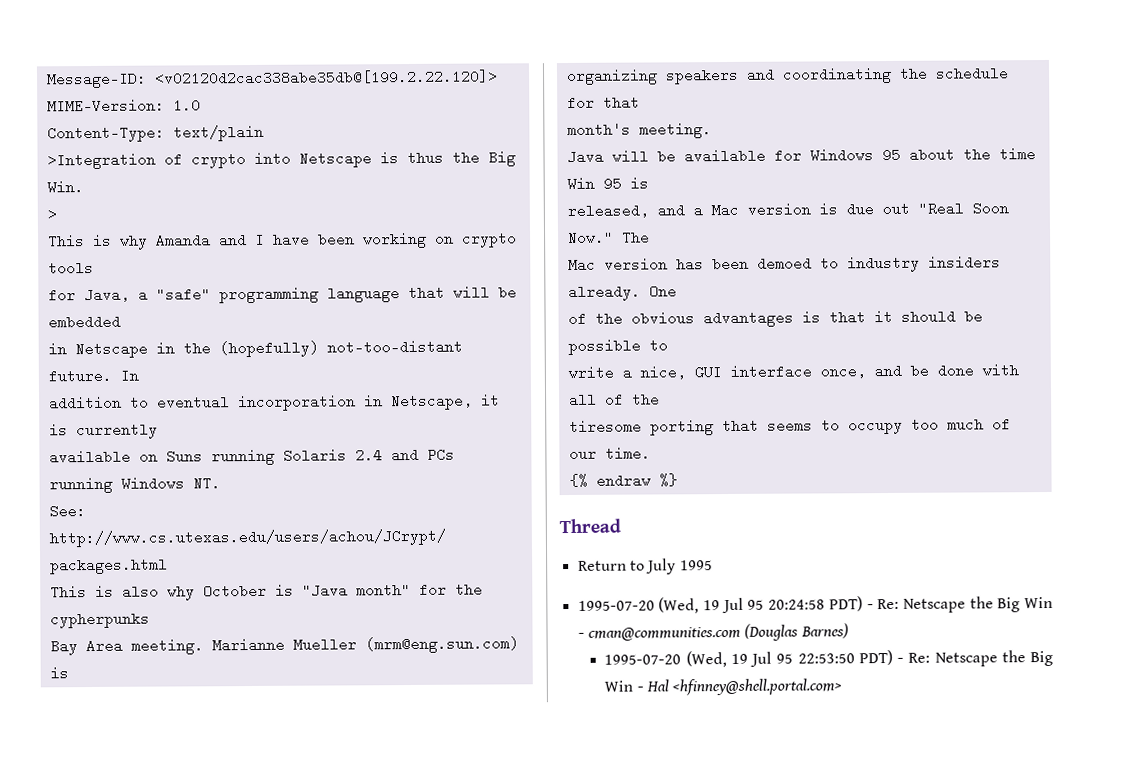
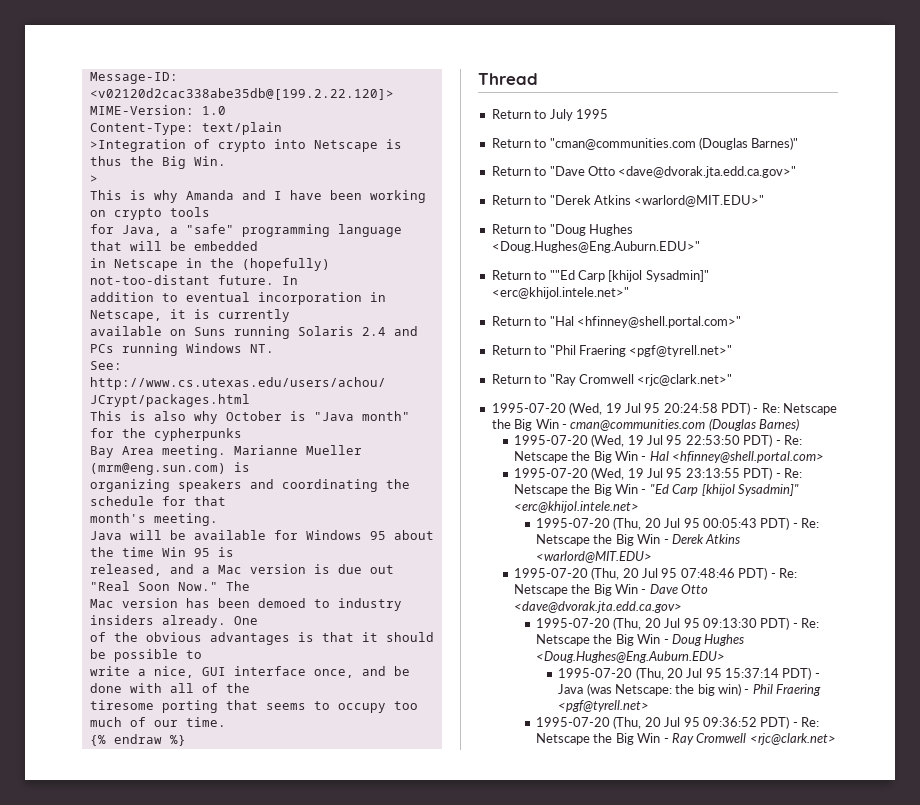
(713, 565) none -> [491,137,799,150] [491,166,797,178] [491,195,765,207] [491,224,633,236] [491,241,700,253] [491,270,709,282] [491,287,629,299] [491,316,741,328] [491,345,733,357] [491,374,733,386] // Return to "cman@communities.com (Douglas Barnes)" // Return to "Dave Otto <dave@dvorak.jta.edd.ca.gov>" // Return to "Derek Atkins <warlord@MIT.EDU>" // Return to "Doug Hughes <Doug.Hughes@Eng.Auburn.EDU>" // Return to ""Ed Carp [khijol Sysadmin]" <erc@khijol.intele.net>" // Return to "Hal <hfinney@shell.portal.com>" // Return to "Phil Fraering <pgf@tyrell.net>" // Return to "Ray Cromwell <rjc@clark.net>"
(843, 687) none -> [513,467,802,480] [513,484,799,496] [513,501,639,513] [536,517,820,530] [536,534,741,546] [536,551,653,563] [513,567,797,580] [513,584,709,596] [513,601,682,613] [536,617,820,630] [536,634,745,646] [536,651,726,663] [558,667,820,680] [558,683,822,696] [558,700,650,712] [536,716,820,729] [536,733,836,745] // 1995-07-20 (Wed, 19 Jul 95 23:13:55 PDT) - Re: Netscape the Big Win - "Ed Carp [khijol Sysadmin]" <erc@khijol.intele.net> // 1995-07-20 (Thu, 20 Jul 95 00:05:43 PDT) - Re: Netscape the Big Win - Derek Atkins <warlord@MIT.EDU> // 1995-07-20 (Thu, 20 Jul 95 07:48:46 PDT) - Re: Netscape the Big Win - Dave Otto <dave@dvorak.jta.edd.ca.gov> // 1995-07-20 (Thu, 20 Jul 95 09:13:30 PDT) - Re: Netscape the Big Win - Doug Hughes <Doug.Hughes@Eng.Auburn.EDU> // 1995-07-20 (Thu, 20 Jul 95 15:37:14 PDT) - Java (was Netscape: the big win) - Phil Fraering <pgf@tyrell.net> // 1995-07-20 (Thu, 20 Jul 95 09:36:52 PDT) - Re: Netscape the Big Win - Ray Cromwell <rjc@clark.net>

